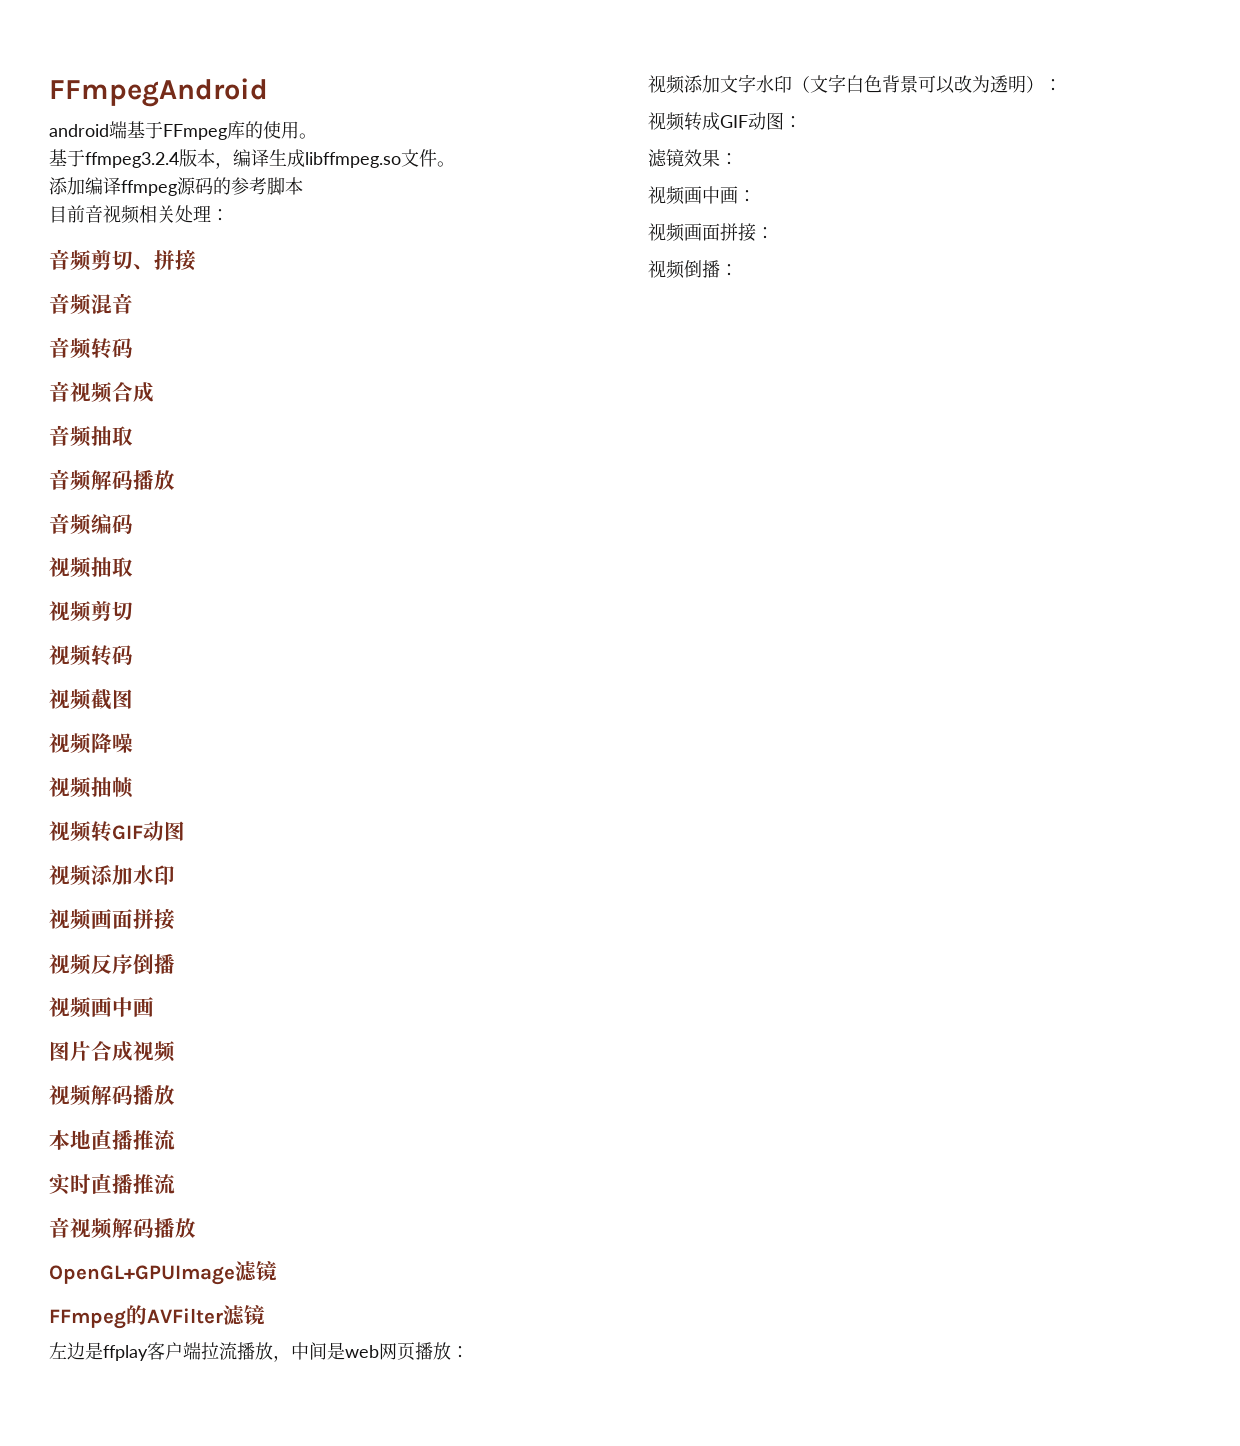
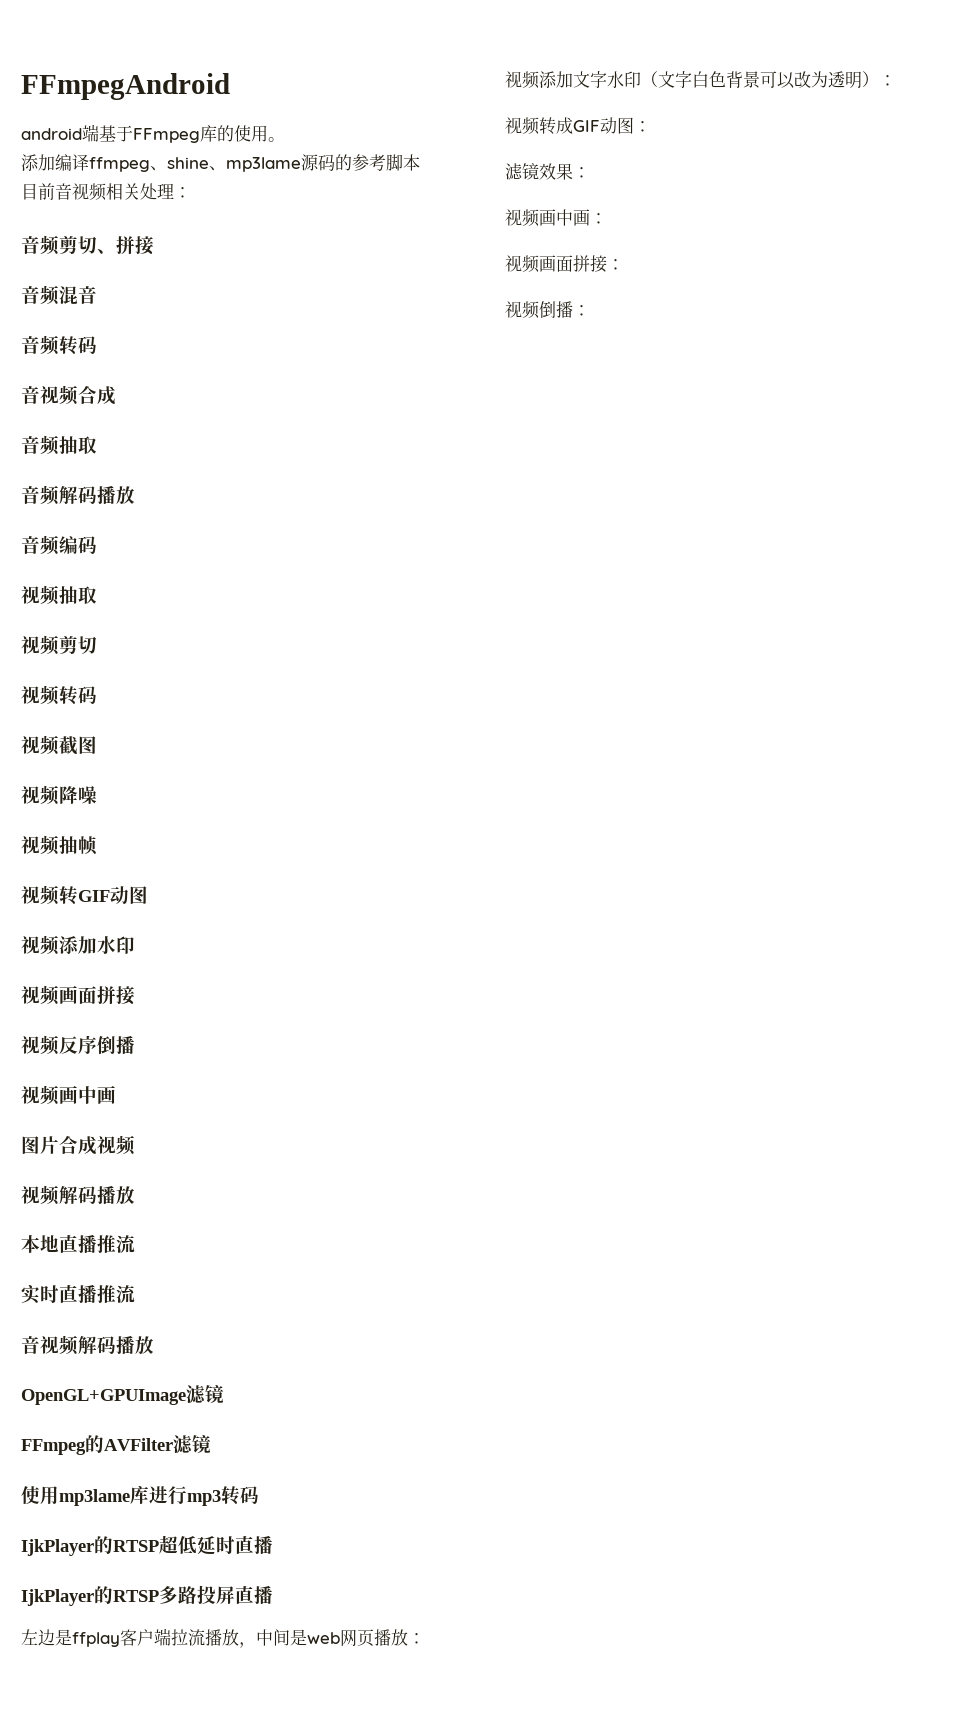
[49,149,455,169] // 基于ffmpeg3.2.4版本，编译生成libffmpeg.so文件。 -> (285, 139) none
(177, 188) none -> [150,157,301,172] 、shine、mp3lame
(265, 1315) none -> [21,1485,259,1506] [21,1535,273,1556] [21,1585,273,1606] // 使用mp3lame库进行mp3转码 // IjkPlayer的RTSP超低延时直播 // IjkPlayer的RTSP多路投屏直播

